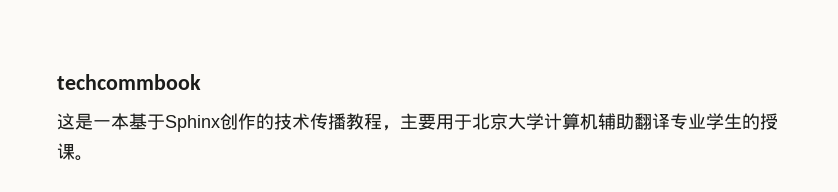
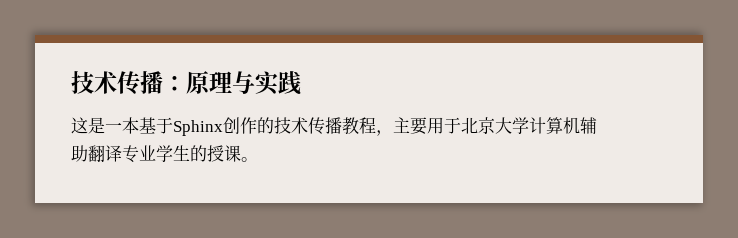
[57,74,201,90] techcommbook -> [71,71,301,95] 技术传播：原理与实践

